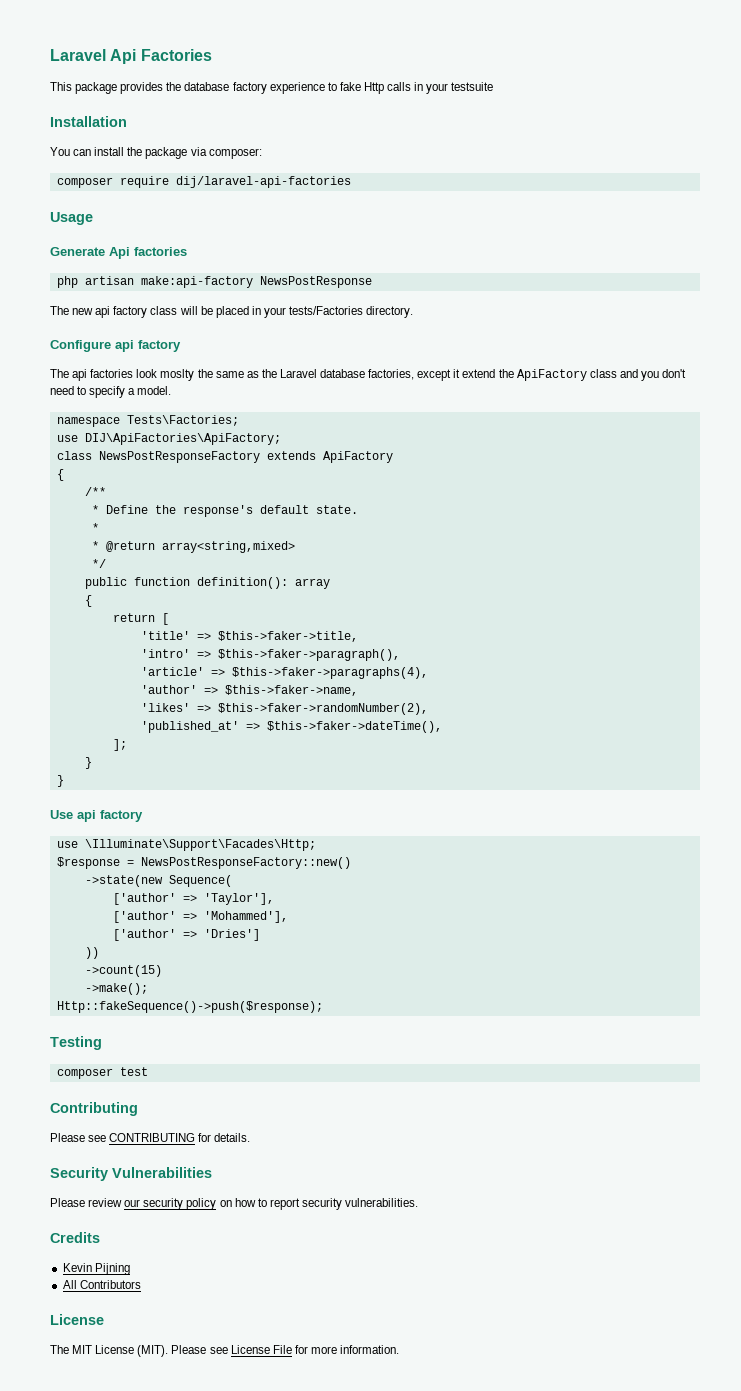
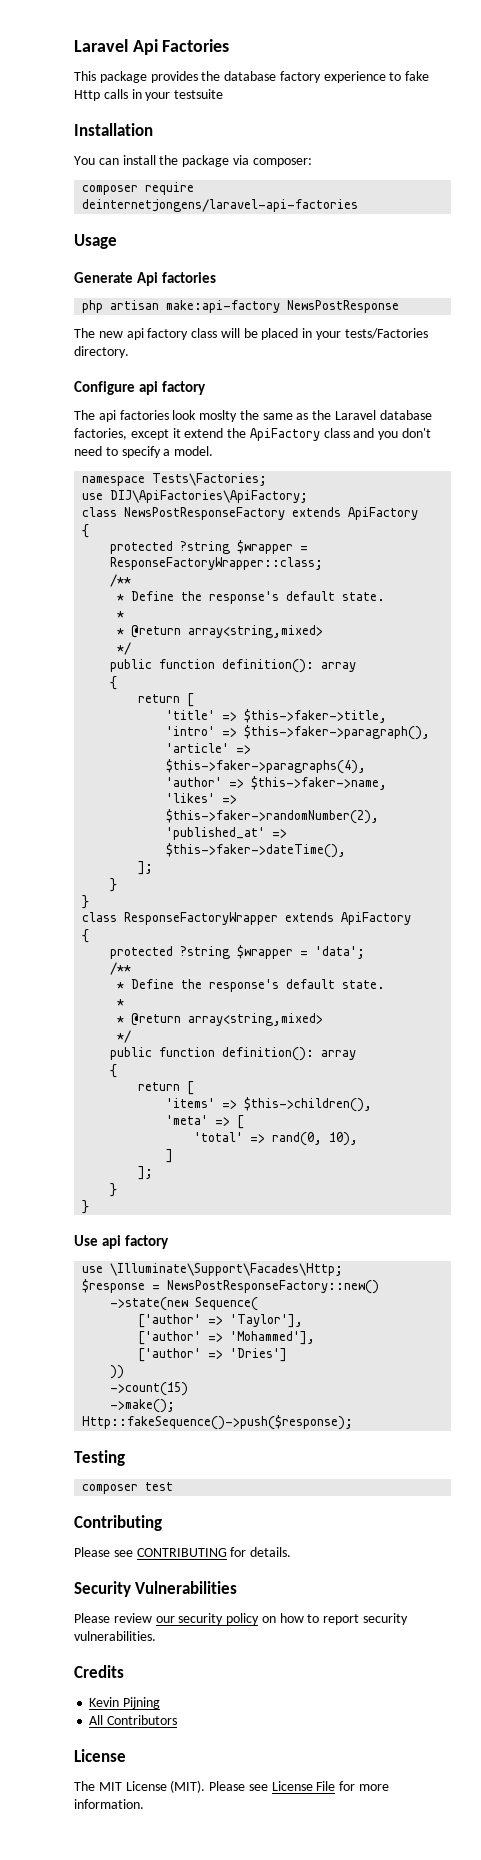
[175,176,351,188] dij/laravel-api-factories -> [82,199,359,212] deinternetjongens/laravel-api-factories
(64, 475) none -> [110,540,309,554] [110,557,324,570] // protected ?string $wrapper = ResponseFactoryWrapper::class;
(64, 781) none -> [82,912,412,925] [82,929,90,943] [110,945,366,959] [110,962,132,975] [117,979,386,992] [117,999,125,1006] [117,1013,324,1026] [117,1030,132,1043] [110,1047,357,1061] [110,1064,118,1078] [138,1081,195,1095] [166,1097,373,1112] [166,1115,245,1129] [194,1132,359,1146] [166,1149,174,1163] [138,1166,154,1180] [110,1183,118,1197] [82,1200,90,1214] // class ResponseFactoryWrapper extends ApiFactory // { // protected ?string $wrapper = 'data'; // /** // * Define the response's default state. // * // * @return array<string,mixed> // */ // public function definition(): array // { // return [ // 'items' => $this->children(), // 'meta' => [ // 'total' => rand(0, 10), // ] // ]; // } // }

